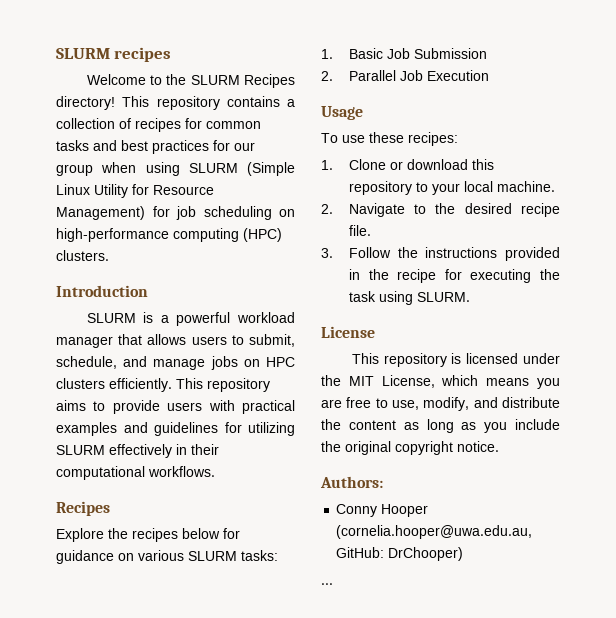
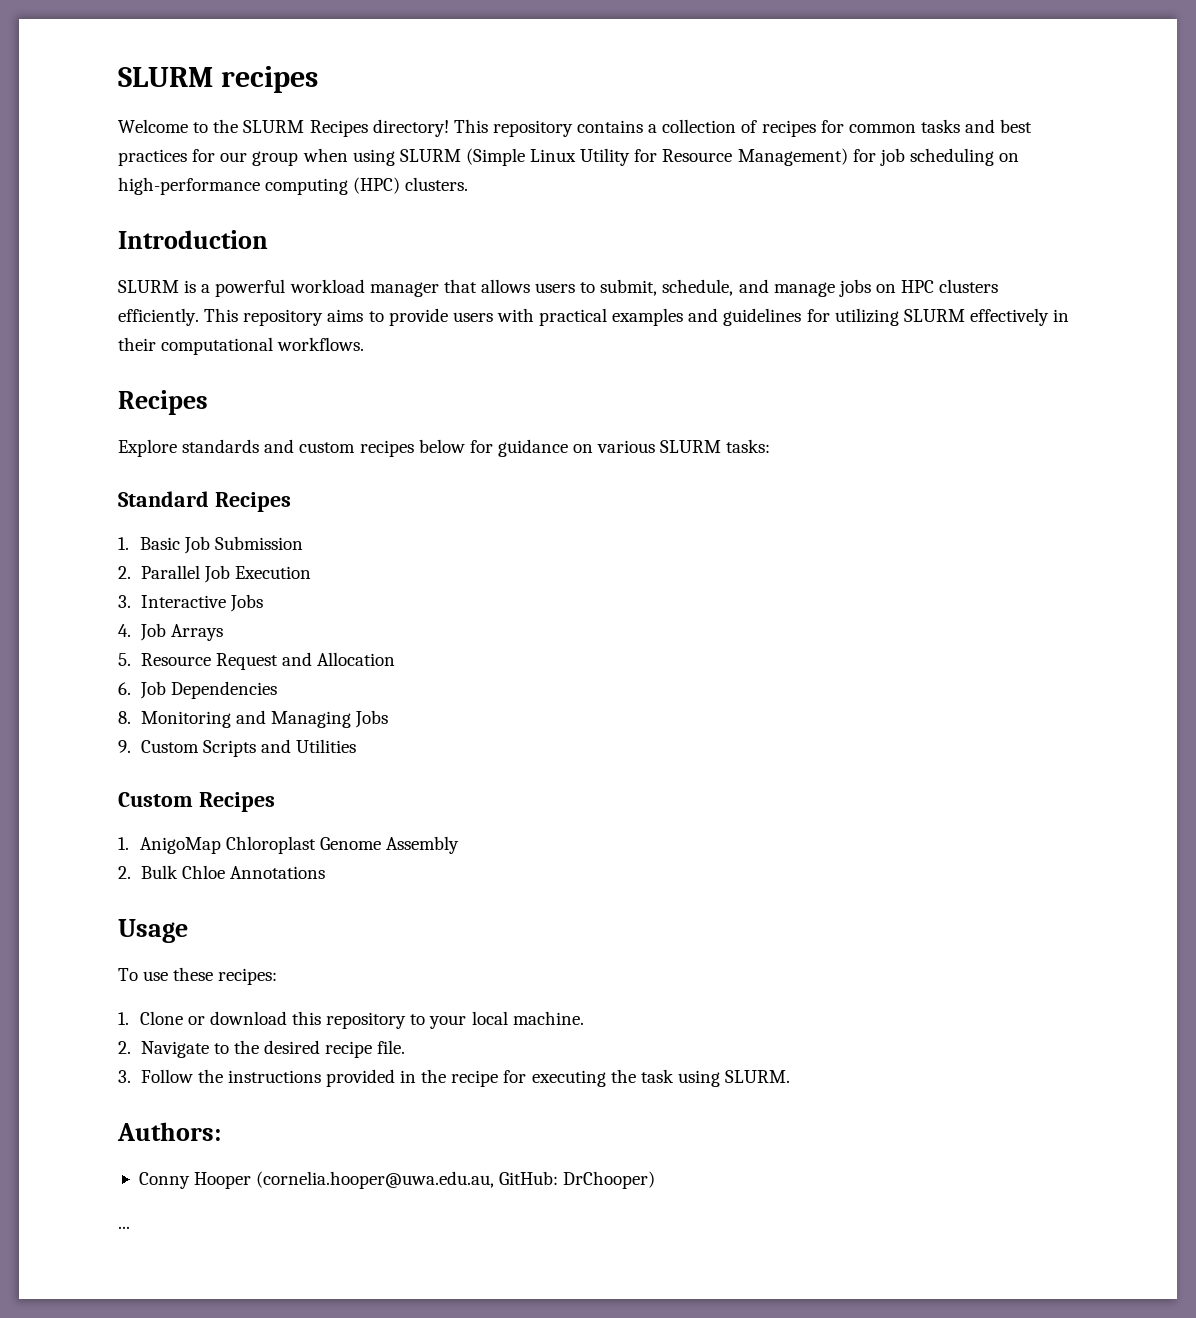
[108,528,128,539] the -> [182,439,356,453] standards and custom
(278, 555) none -> [118,491,291,512] // Standard Recipes
(489, 75) none -> [118,594,263,612] [118,623,223,641] [118,652,395,670] [118,681,277,699] [118,710,388,728] [118,739,356,757] [118,792,275,812] [118,836,460,854] [118,865,325,879] // 3. Interactive Jobs // 4. Job Arrays // 5. Resource Request and Allocation // 6. Job Dependencies // 8. Monitoring and Managing Jobs // 9. Custom Scripts and Utilities // Custom Recipes // 1. AnigoMap Chloroplast Genome Assembly // 2. Bulk Chloe Annotations
[321,326,375,338] [351,353,560,367] [321,375,560,389] [321,397,560,411] [321,419,560,433] [321,441,499,455] // License // This repository is licensed under the MIT License, which means you are free to use, modify, and distribute the content as long as you include the original copyright notice. -> (791, 1076) none

